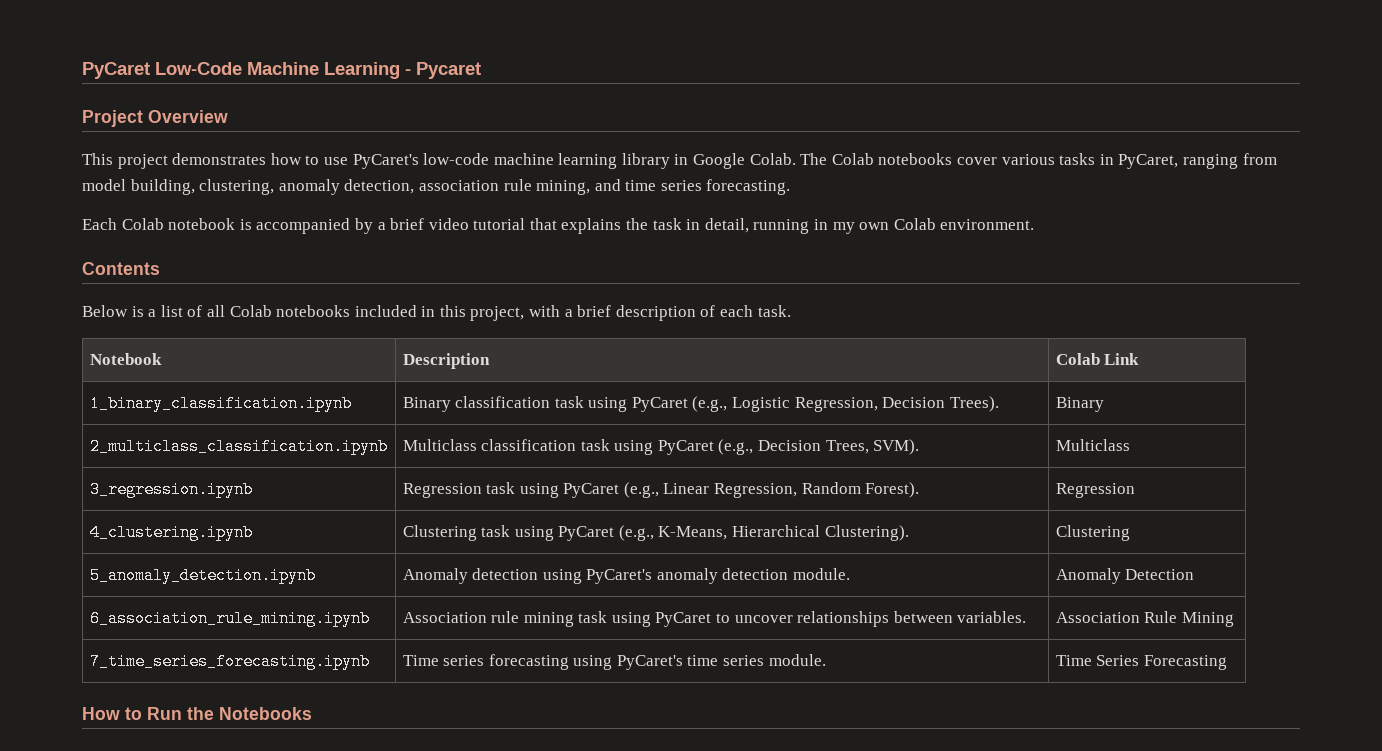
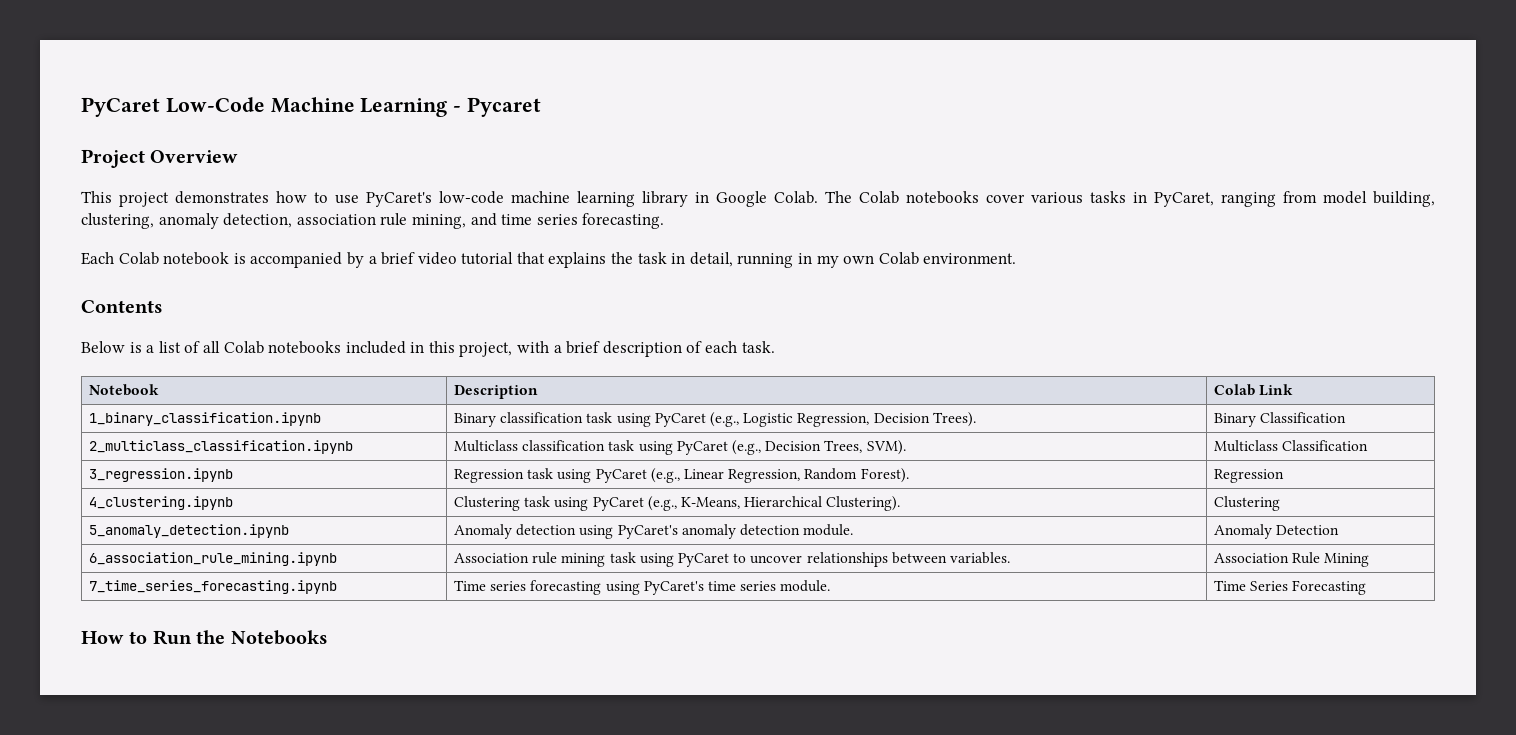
(1104, 404) none -> [1260,412,1347,423] Classification
(1130, 445) none -> [1282,440,1369,451] Classification

